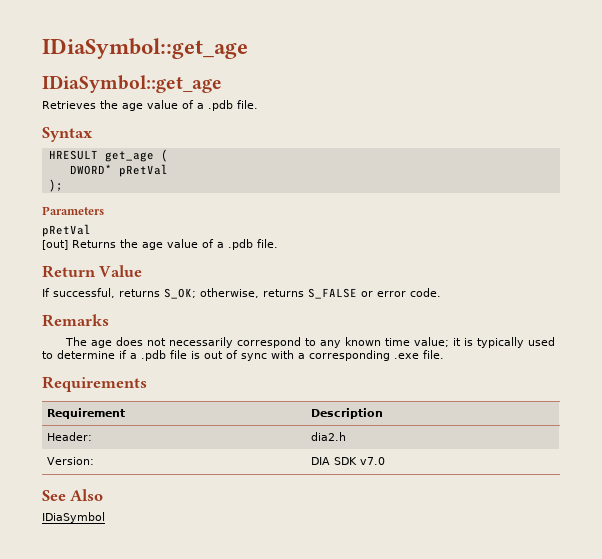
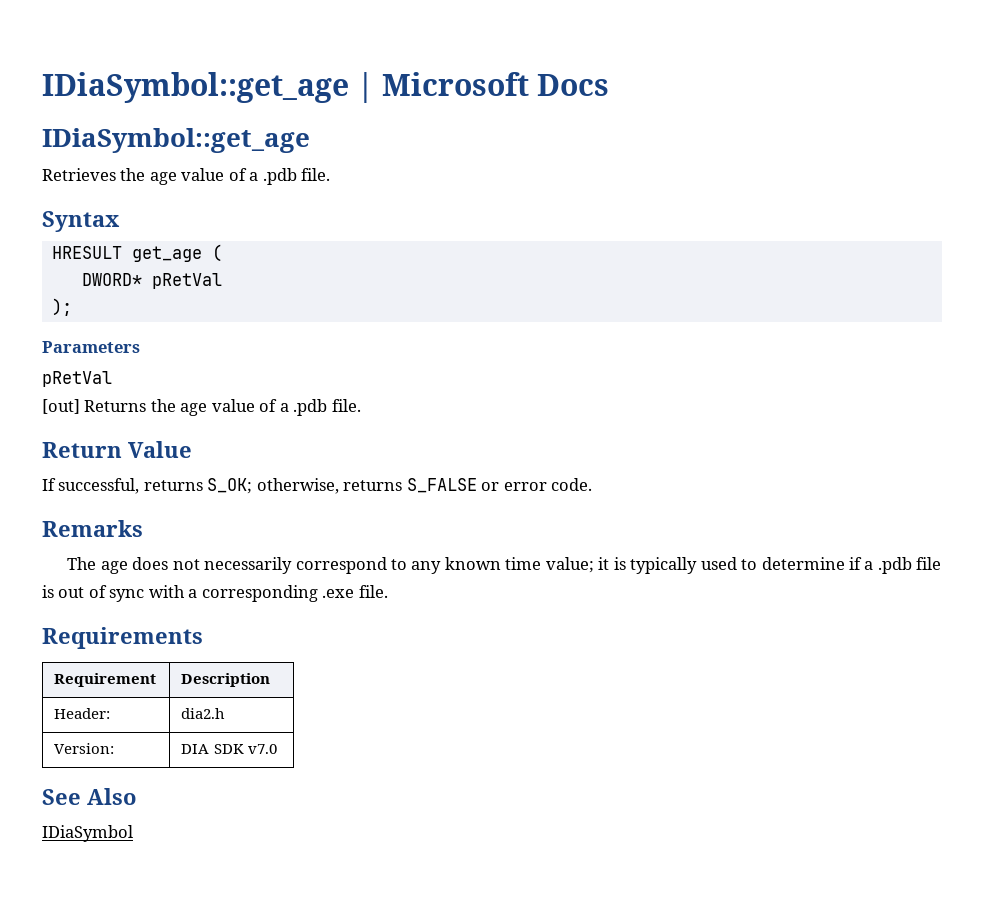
[42,38,248,59] IDiaSymbol::get_age -> [42,72,610,103] IDiaSymbol::get_age | Microsoft Docs

